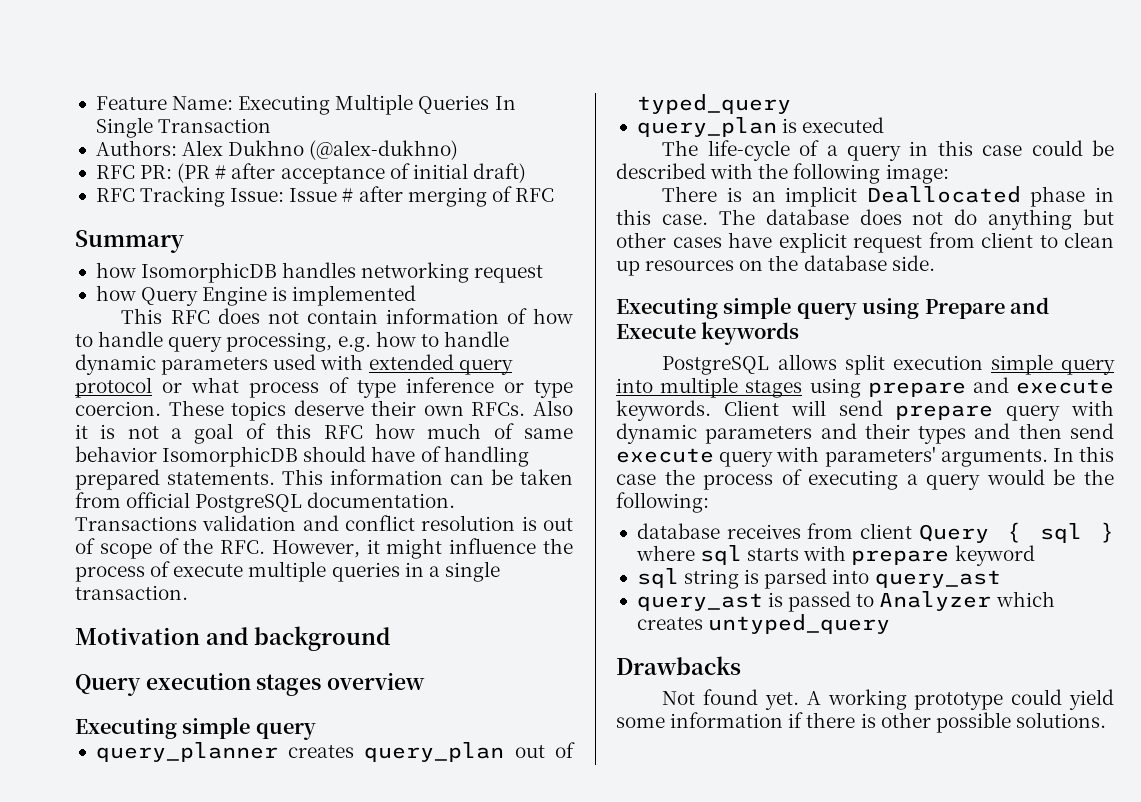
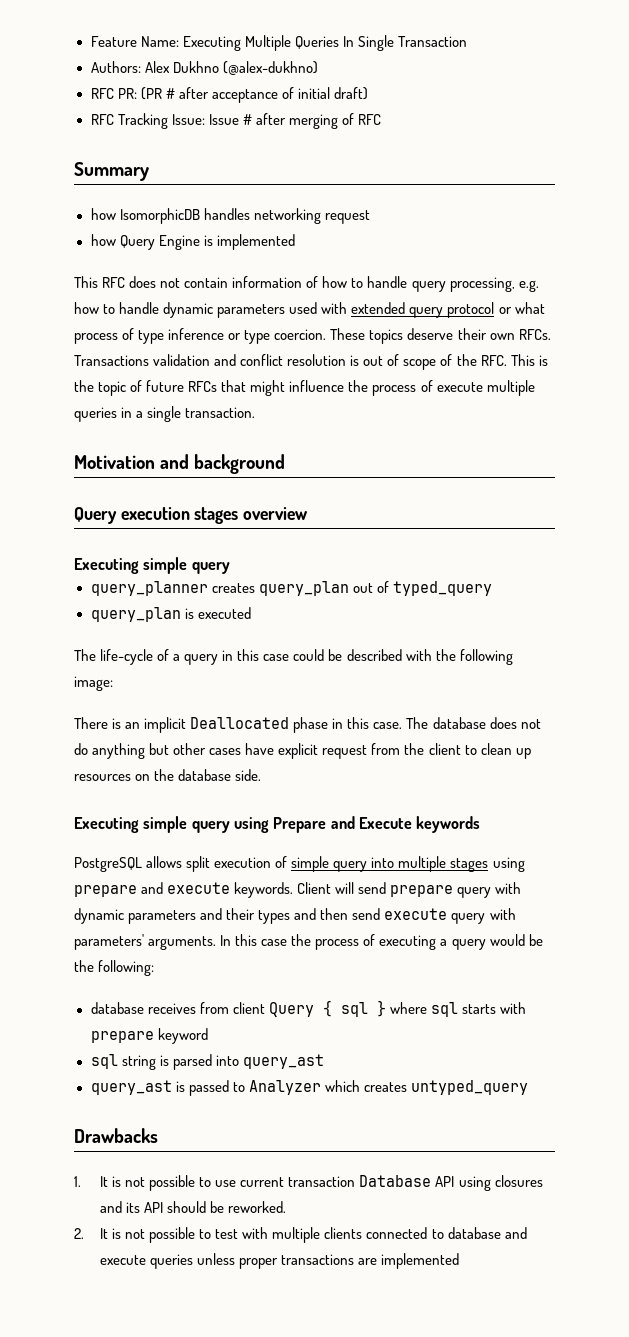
[532,400,573,416] [75,423,573,444] [75,446,529,467] [75,469,573,490] [75,492,456,513] Also it is not a goal of this RFC how much of same behavior IsomorphicDB should have of handling prepared statements. This information can be taken from official PostgreSQL documentation. -> (551, 334) none
[271,539,380,558] However, it -> [510,354,548,366] [74,380,247,396] This is the topic of future RFCs that
(975, 240) none -> [404,743,425,755] the
(983, 362) none -> [275,856,288,868] of
[662,689,1114,710] [616,712,1106,733] Not found yet. A working prototype could yield some information if there is other possible solutions. -> [74,1175,543,1191] [100,1201,287,1213] [74,1227,527,1243] [100,1253,460,1269] 1. It is not possible to use current transaction Database API using closures and its API should be reworked. // 2. It is not possible to test with multiple clients connected to database and execute queries unless proper transactions are implemented

